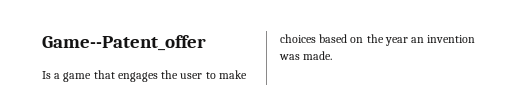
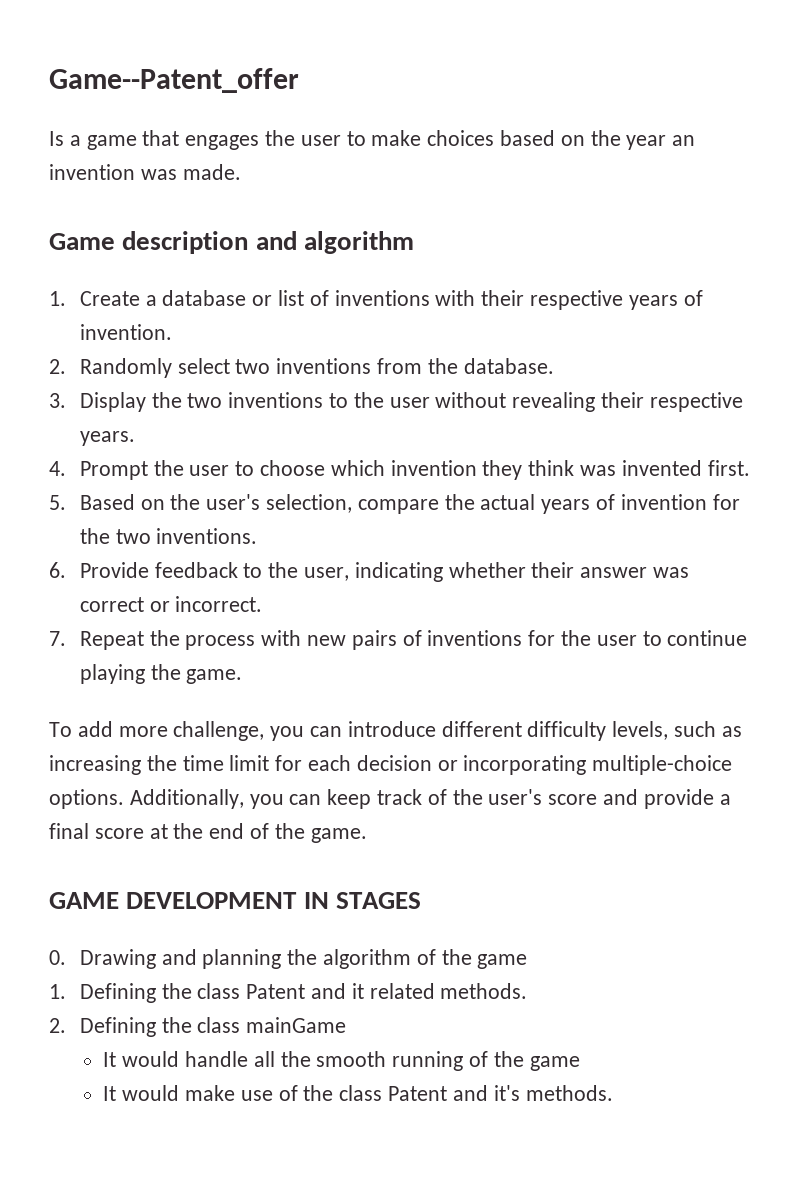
(333, 55) none -> [49,231,414,254] [49,290,703,310] [79,324,172,340] [49,358,554,378] [49,392,743,412] [79,431,135,446] [49,460,750,480] [49,494,740,514] [79,528,258,544] [49,562,690,582] [79,596,263,612] [49,630,748,650] [79,664,243,684] [49,721,742,741] [49,755,733,775] [49,789,731,809] [49,823,367,843] [49,892,421,909] [49,949,528,969] [49,983,528,1003] [49,1017,347,1037] [103,1051,580,1071] [103,1085,613,1101] // Game description and algorithm // 1. Create a database or list of inventions with their respective years of invention. // 2. Randomly select two inventions from the database. // 3. Display the two inventions to the user without revealing their respective years. // 4. Prompt the user to choose which invention they think was invented first. // 5. Based on the user's selection, compare the actual years of invention for the two inventions. // 6. Provide feedback to the user, indicating whether their answer was correct or incorrect. // 7. Repeat the process with new pairs of inventions for the user to continue playing the game. // To add more challenge, you can introduce different difficulty levels, such as increasing the time limit for each decision or incorporating multiple-choice options. Additionally, you can keep track of the user's score and provide a final score at the end of the game. // GAME DEVELOPMENT IN STAGES // 0. Drawing and planning the algorithm of the game // 1. Defining the class Patent and it related methods. // 2. Defining the class mainGame // It would handle all the smooth running of the game // It would make use of the class Patent and it's methods.

